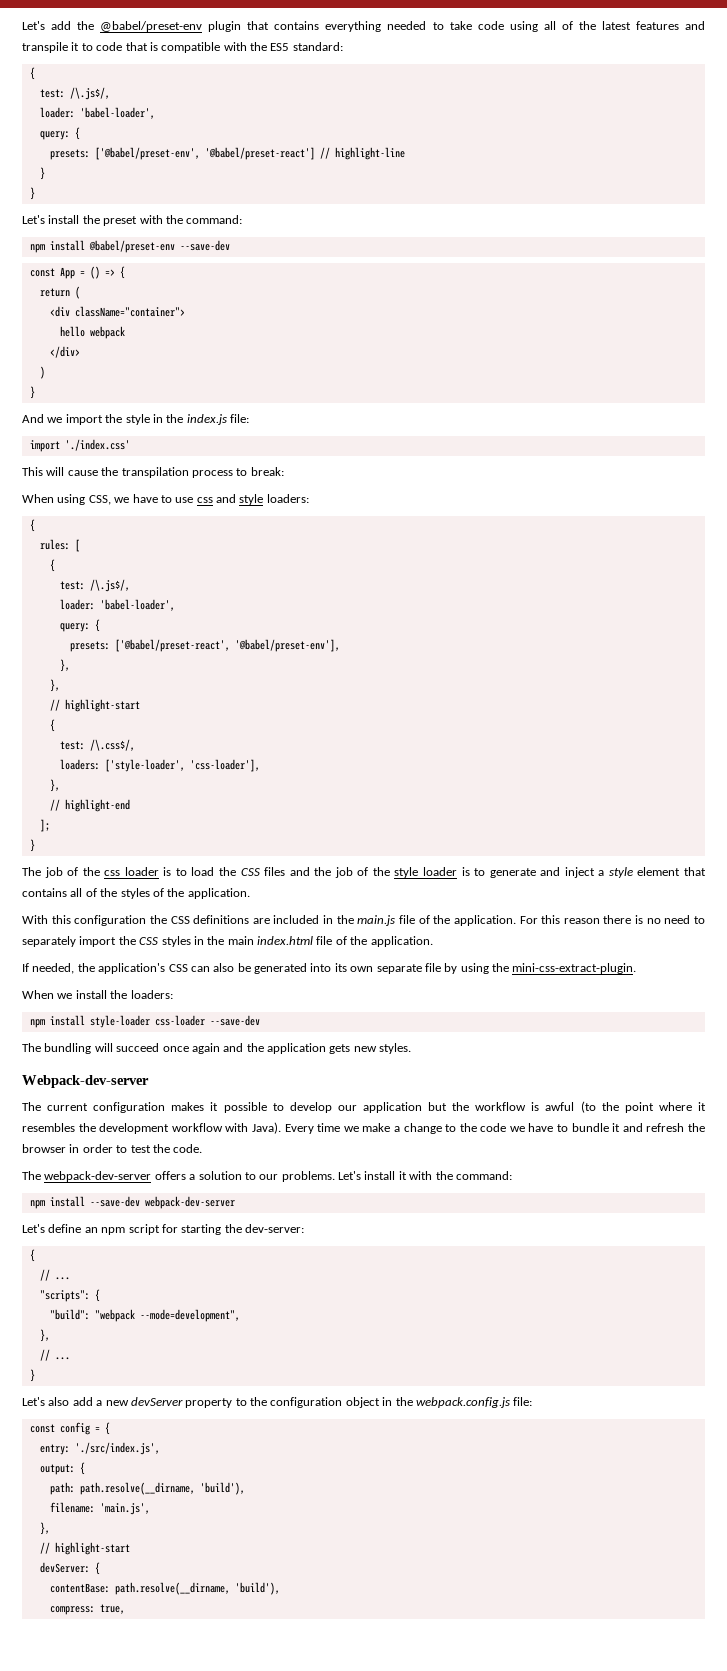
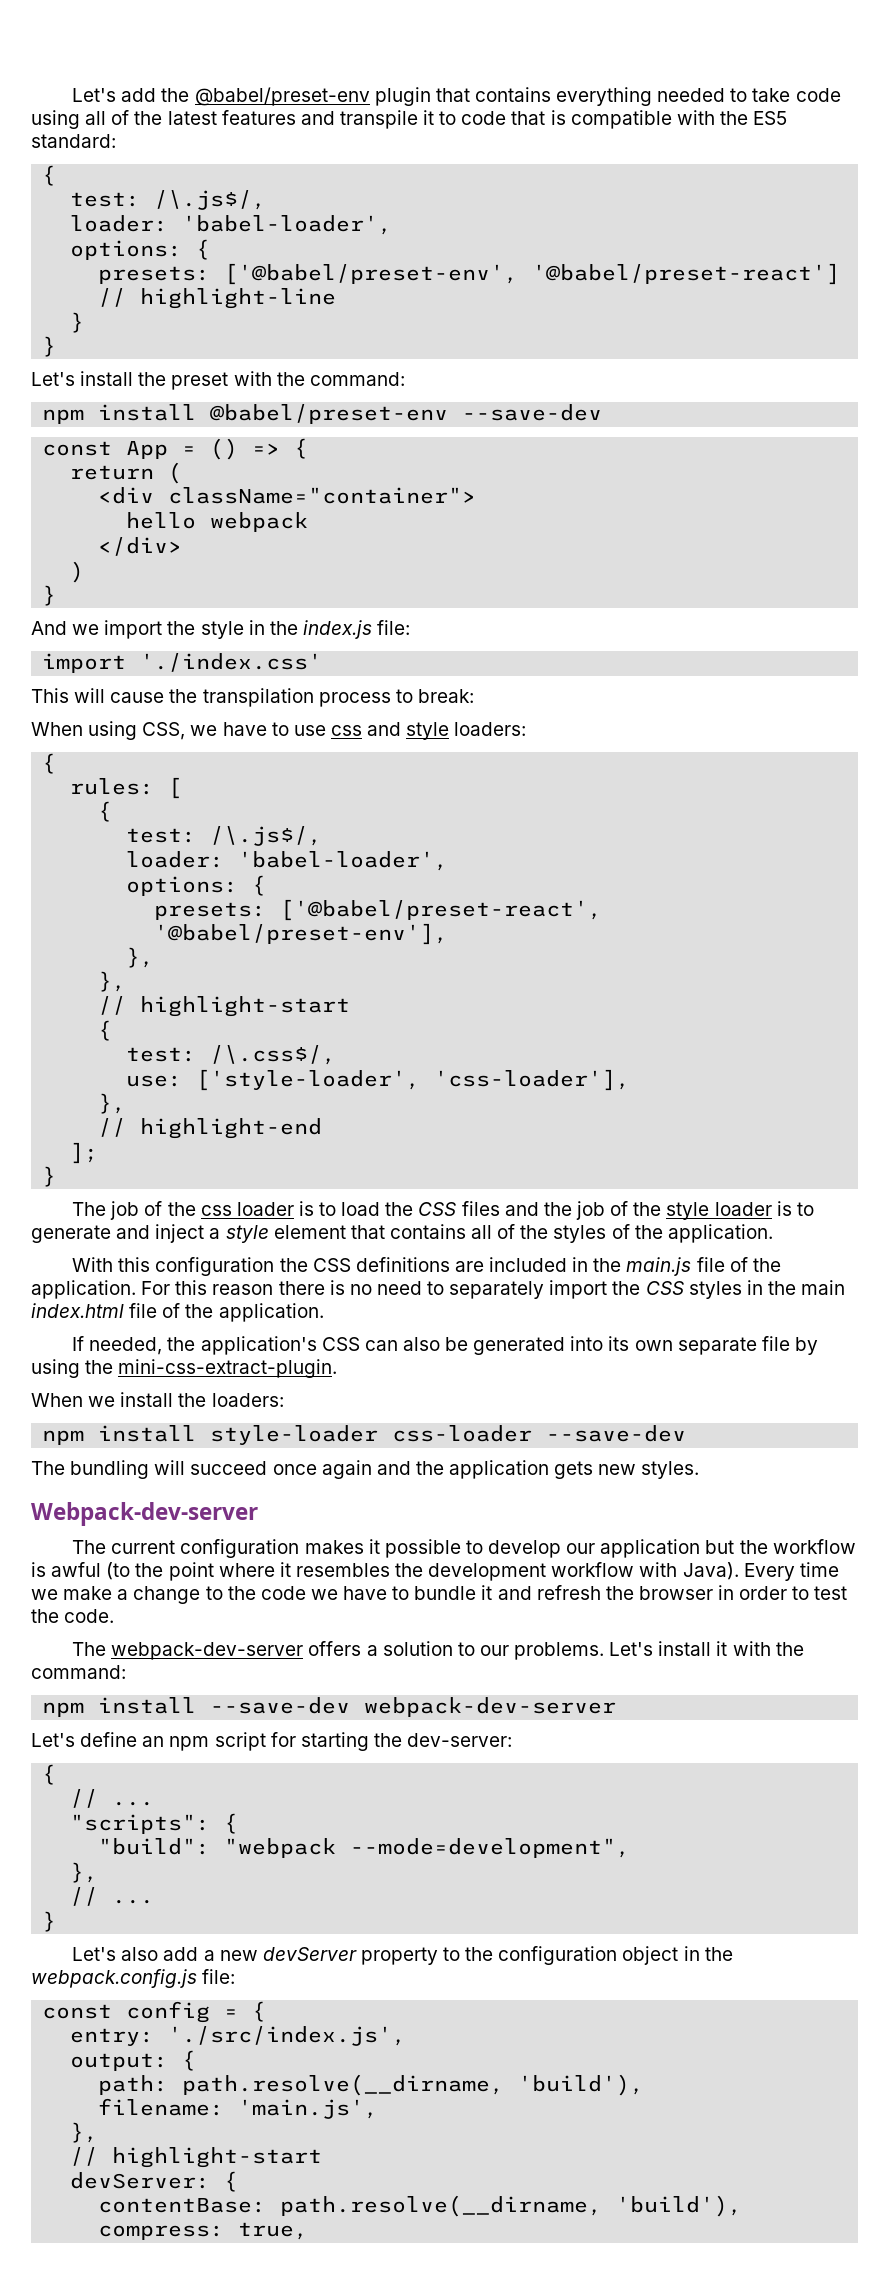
[39,131,70,140] query: -> [70,240,183,260] options:
[59,623,90,632] query: -> [126,876,239,896] options:
[59,759,100,770] loaders: -> [126,1075,183,1087] use:

